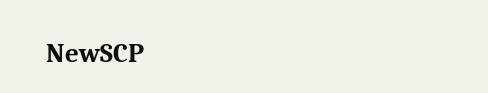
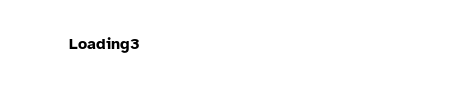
[46,44,144,62] NewSCP -> [69,37,140,53] Loading3

